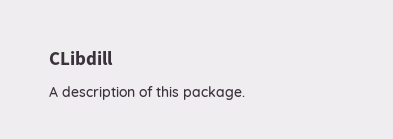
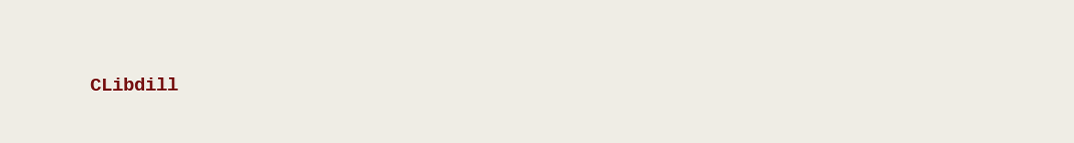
[49,86,245,100] // A description of this package. -> (179, 84) none

